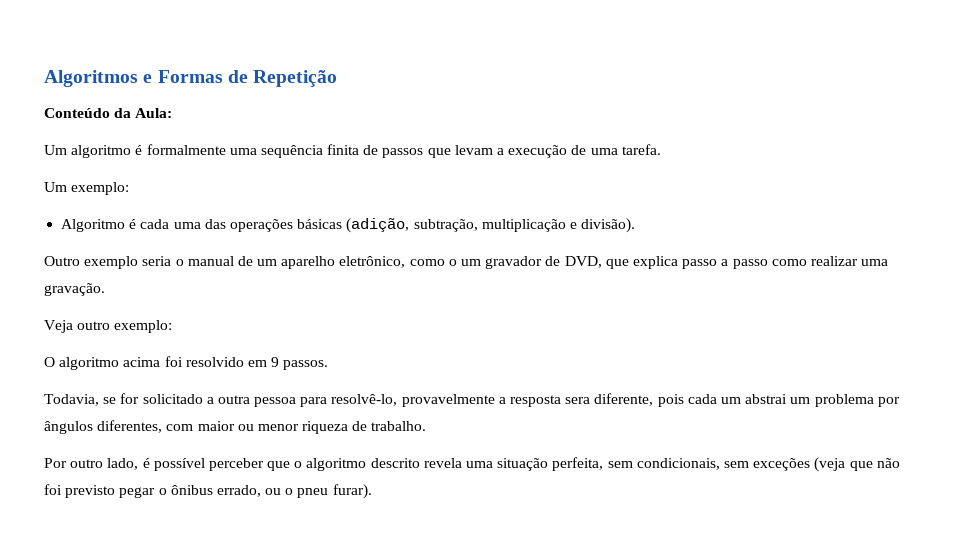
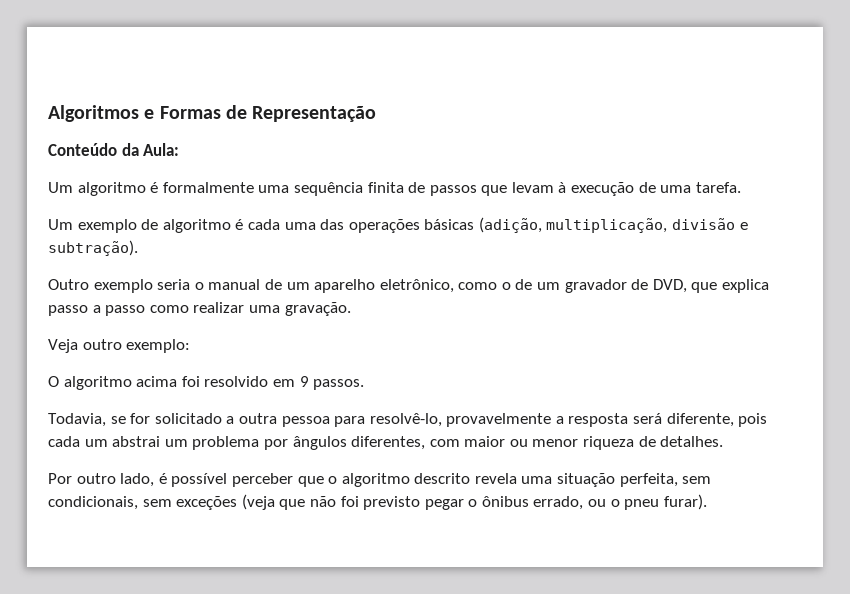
[253,70,338,87] Repetição -> [252,106,377,122] Representação
[497,148,505,155] a -> [558,182,567,193] à
[71,182,130,195] [61,219,126,232] exemplo: // Algoritmo -> [77,219,231,233] exemplo de algoritmo
[413,218,636,233] subtração, multiplicação e divisão). -> [546,218,748,233] [48,240,138,256] multiplicação, divisão e subtração).
(457, 262) none -> [515,279,533,290] de
[565,397,591,404] sera -> [633,413,663,424] será
[371,421,427,431] trabalho. -> [660,436,724,447] detalhes.

